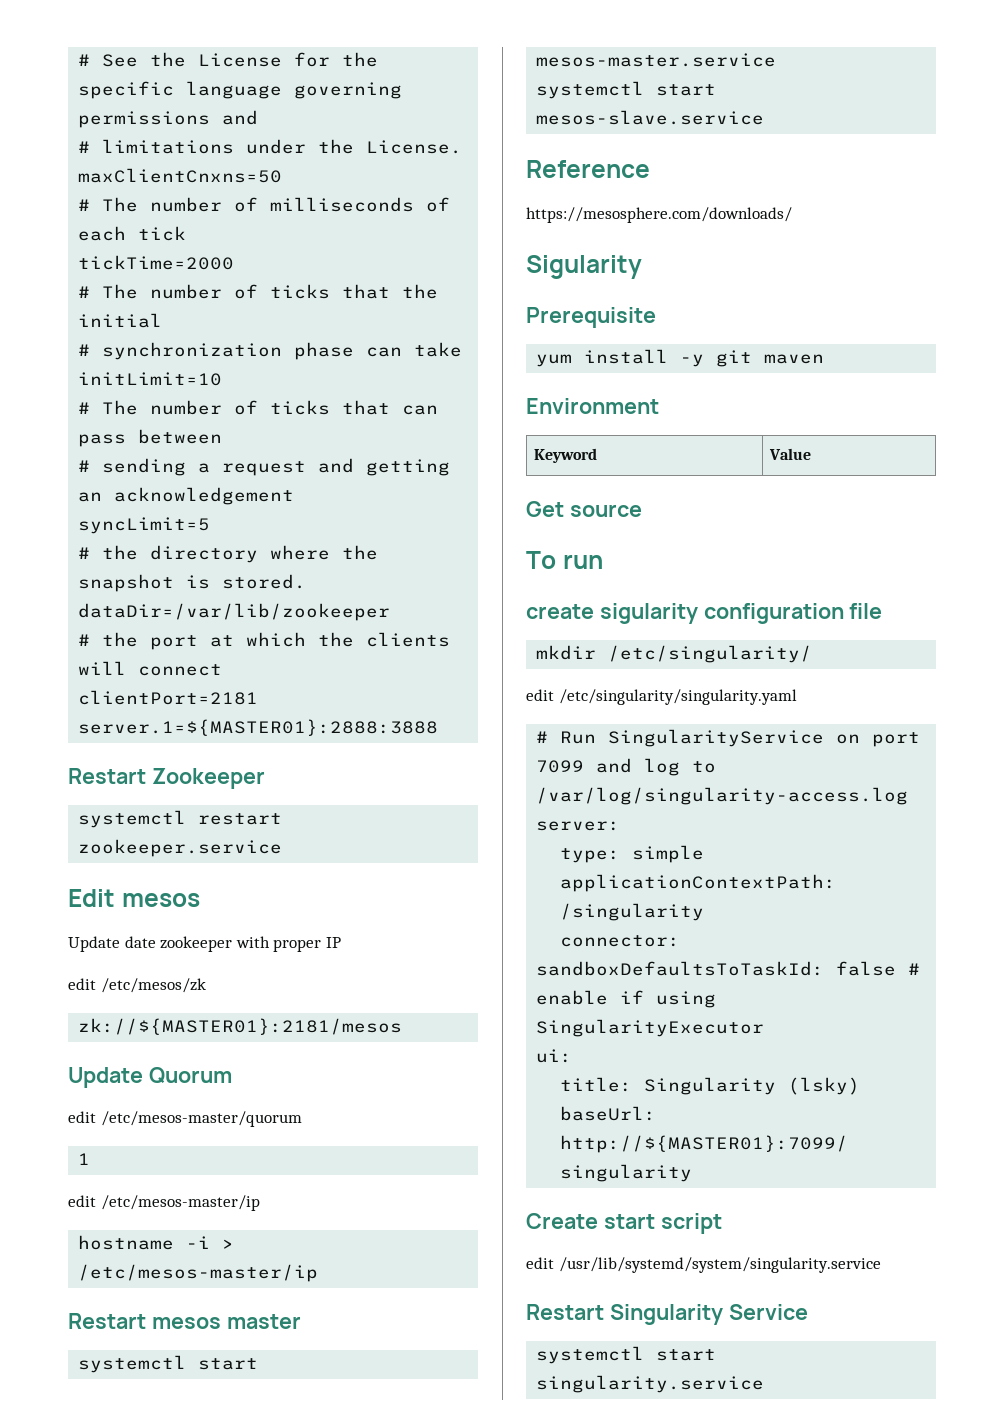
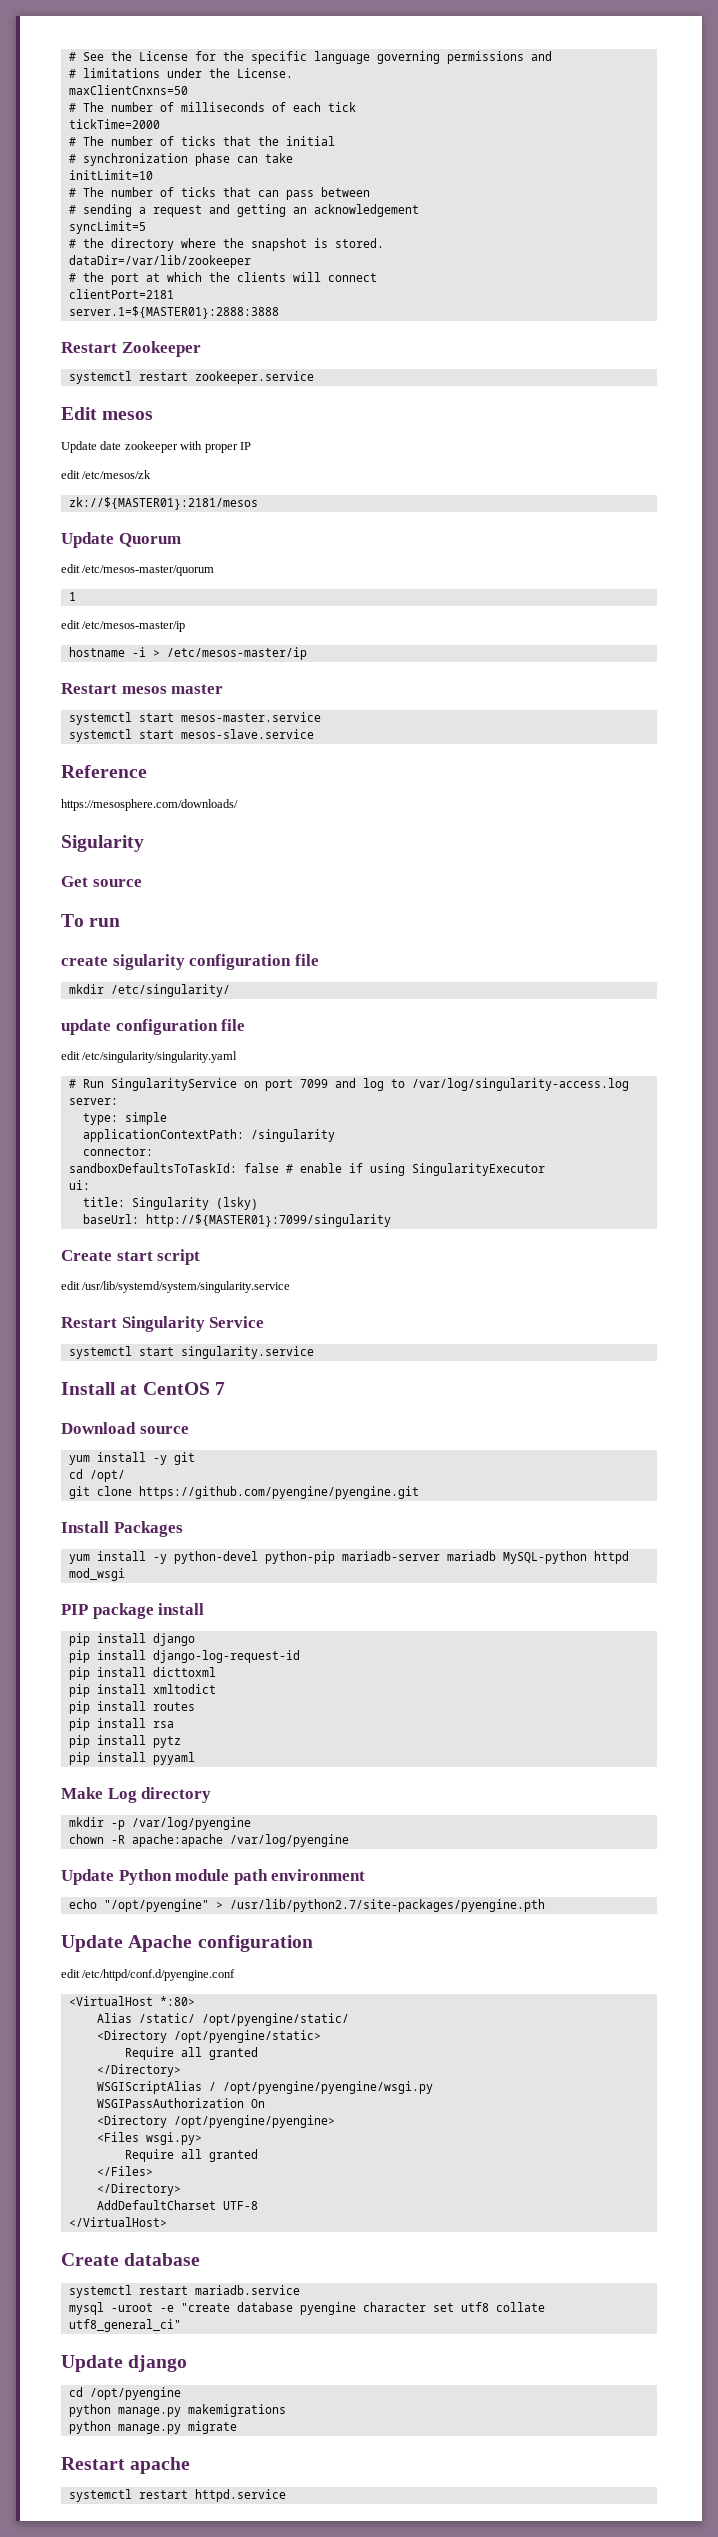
[526,307,656,328] [536,349,825,367] [526,398,659,414] [534,448,598,463] [769,448,812,460] // Prerequisite // yum install -y git maven // Environment // Keyword | Value -> (144, 843) none
(813, 654) none -> [61,1019,246,1035] // update configuration file
(765, 1384) none -> [61,1382,225,1395] [61,1422,189,1434] [68,1452,195,1465] [68,1469,125,1482] [68,1486,419,1499] [61,1521,183,1537] [68,1551,629,1564] [68,1568,125,1581] [61,1603,205,1619] [68,1633,195,1646] [68,1650,300,1663] [68,1667,216,1680] [68,1684,216,1697] [68,1701,195,1714] [68,1718,174,1731] [68,1735,181,1748] [68,1752,195,1765] [61,1787,212,1803] [68,1817,251,1830] [68,1834,349,1847] [61,1869,366,1885] [68,1899,545,1912] [61,1935,313,1952] [61,1969,236,1981] [68,1996,195,2006] [96,2013,349,2026] [96,2030,321,2043] [124,2047,258,2060] [96,2064,181,2077] [96,2081,433,2094] [96,2098,265,2108] [96,2115,335,2128] [96,2132,202,2145] [124,2149,258,2162] [96,2166,153,2176] [96,2183,181,2196] [96,2200,258,2210] [68,2217,167,2227] [61,2253,201,2266] [68,2285,300,2298] [68,2302,545,2315] [68,2319,181,2332] [61,2355,188,2372] [68,2387,181,2400] [68,2404,286,2417] [68,2421,237,2434] [61,2457,191,2474] [68,2489,286,2502] // Install at CentOS 7 // Download source // yum install -y git // cd /opt/ // git clone https://github.com/pyengine/pyengine.git // Install Packages // yum install -y python-devel python-pip mariadb-server mariadb MySQL-python httpd mod_wsgi // PIP package install // pip install django // pip install django-log-request-id // pip install dicttoxml // pip install xmltodict // pip install routes // pip install rsa // pip install pytz // pip install pyyaml // Make Log directory // mkdir -p /var/log/pyengine // chown -R apache:apache /var/log/pyengine // Update Python module path environment // echo "/opt/pyengine" > /usr/lib/python2.7/site-packages/pyengine.pth // Update Apache configuration // edit /etc/httpd/conf.d/pyengine.conf // <VirtualHost *:80> // Alias /static/ /opt/pyengine/static/ // <Directory /opt/pyengine/static> // Require all granted // </Directory> // WSGIScriptAlias / /opt/pyengine/pyengine/wsgi.py // WSGIPassAuthorization On // <Directory /opt/pyengine/pyengine> // <Files wsgi.py> // Require all granted // </Files> // </Directory> // AddDefaultCharset UTF-8 // </VirtualHost> // Create database // systemctl restart mariadb.service // mysql -uroot -e "create database pyengine character set utf8 collate utf8_general_ci" // Update django // cd /opt/pyengine // python manage.py makemigrations // python manage.py migrate // Restart apache // systemctl restart httpd.service

